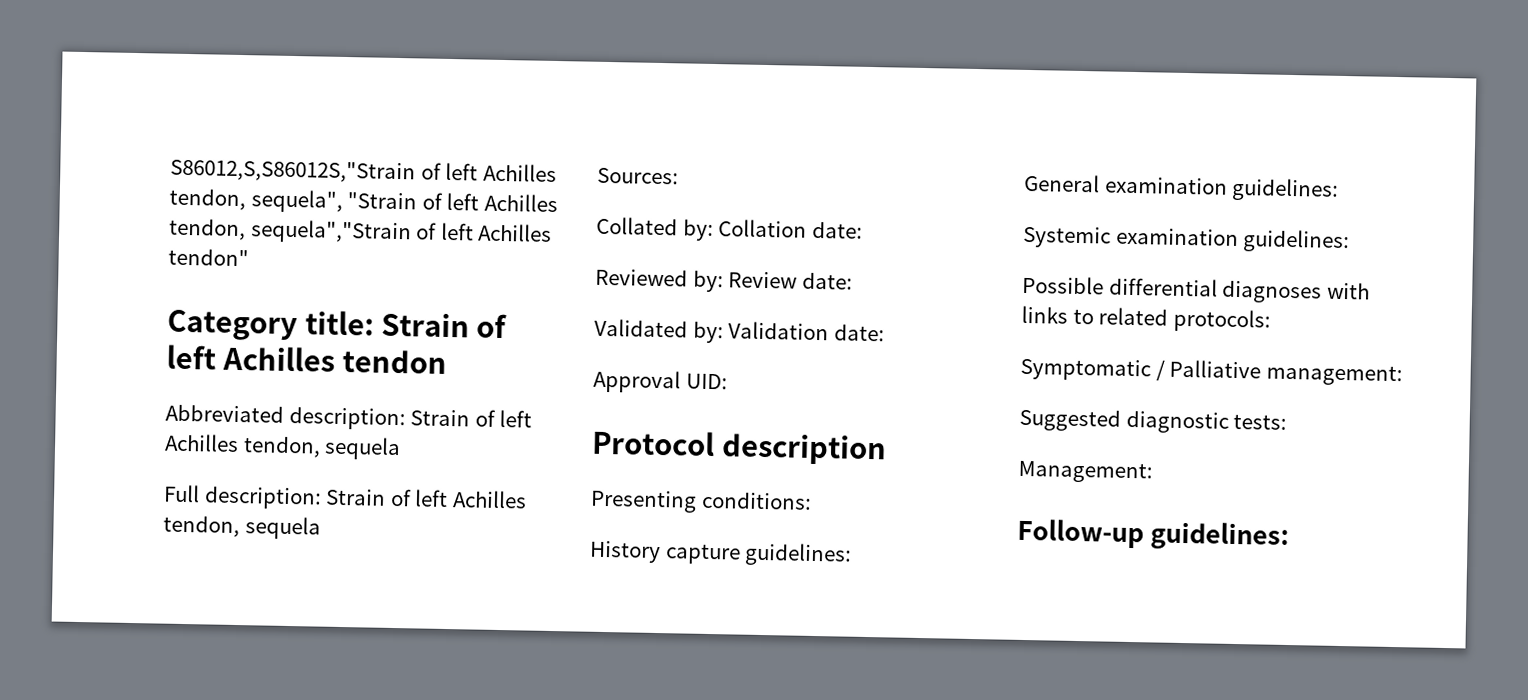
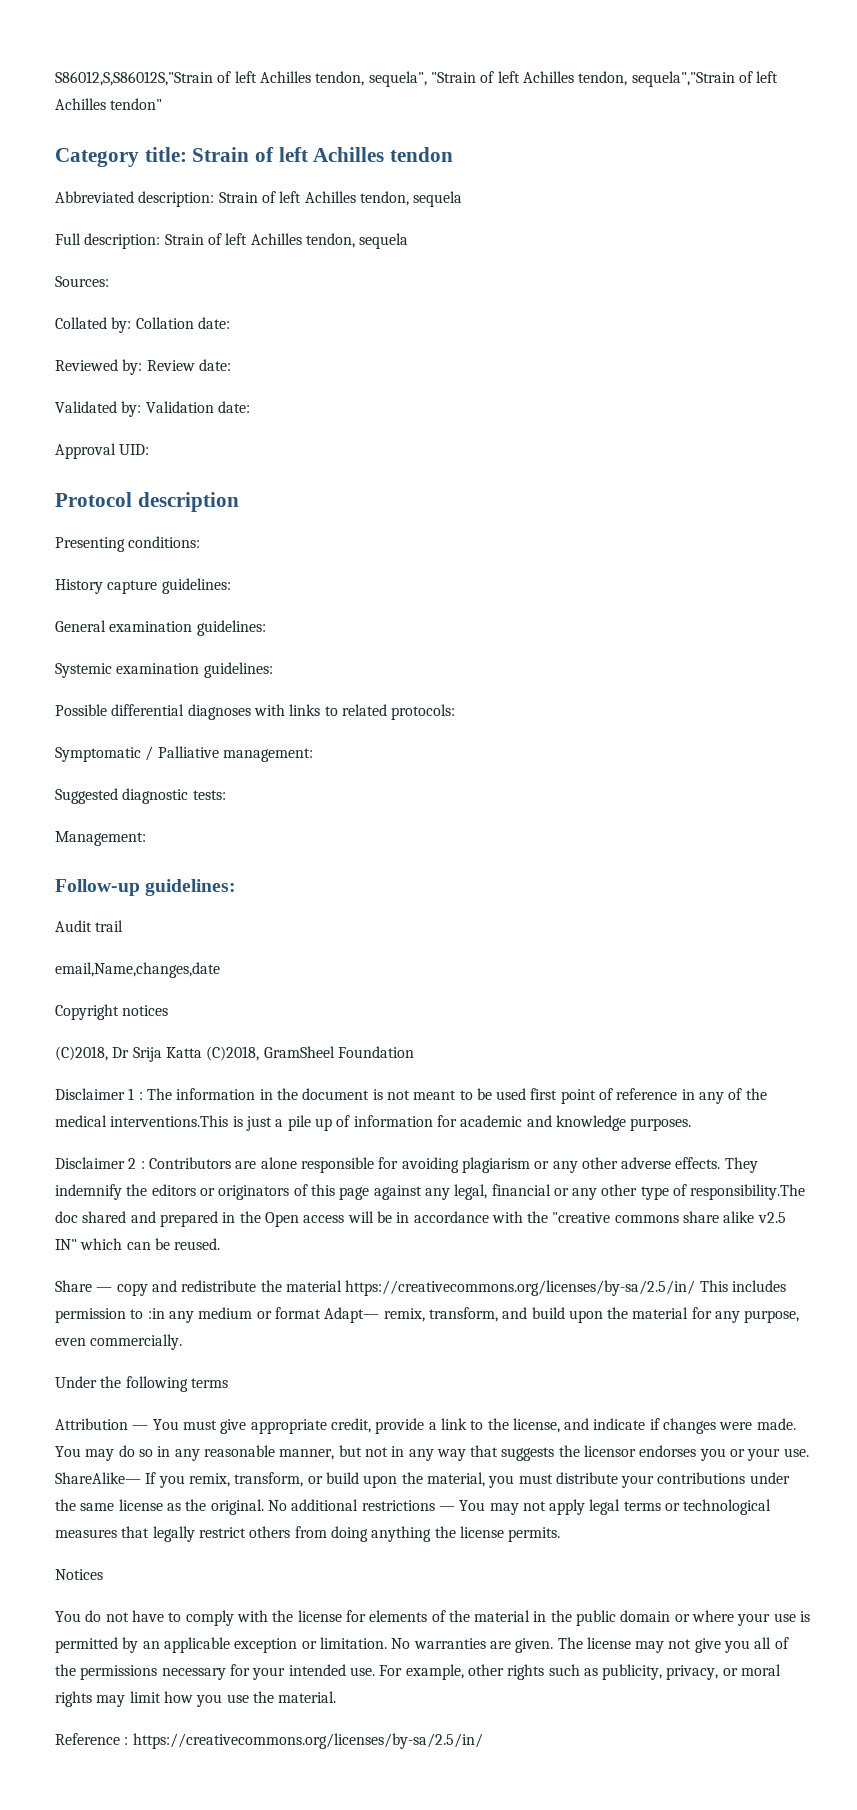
(1289, 536) none -> [55,920,124,932] [55,962,220,978] [55,1004,169,1020] [55,1046,414,1062] [55,1088,767,1104] [55,1115,692,1131] [55,1157,758,1173] [55,1184,806,1200] [55,1211,786,1227] [55,1238,221,1250] [55,1280,786,1296] [55,1307,800,1323] [55,1334,183,1350] [55,1376,228,1392] [55,1418,796,1434] [55,1445,809,1461] [55,1472,790,1488] [55,1499,772,1515] [55,1526,561,1542] [55,1569,103,1580] [55,1610,811,1626] [55,1637,789,1653] [55,1664,782,1680] [55,1691,337,1707] [55,1733,483,1749] // Audit trail // email,Name,changes,date // Copyright notices // (C)2018, Dr Srija Katta (C)2018, GramSheel Foundation // Disclaimer 1 : The information in the document is not meant to be used first point of reference in any of the medical interventions.This is just a pile up of information for academic and knowledge purposes. // Disclaimer 2 : Contributors are alone responsible for avoiding plagiarism or any other adverse effects. They indemnify the editors or originators of this page against any legal, financial or any other type of responsibility.The doc shared and prepared in the Open access will be in accordance with the "creative commons share alike v2.5 IN" which can be reused. // Share — copy and redistribute the material https://creativecommons.org/licenses/by-sa/2.5/in/ This includes permission to :in any medium or format Adapt— remix, transform, and build upon the material for any purpose, even commercially. // Under the following terms // Attribution — You must give appropriate credit, provide a link to the license, and indicate if changes were made. You may do so in any reasonable manner, but not in any way that suggests the licensor endorses you or your use. ShareAlike— If you remix, transform, or build upon the material, you must distribute your contributions under the same license as the original. No additional restrictions — You may not apply legal terms or technological measures that legally restrict others from doing anything the license permits. // Notices // You do not have to comply with the license for elements of the material in the public domain or where your use is permitted by an applicable exception or limitation. No warranties are given. The license may not give you all of the permissions necessary for your intended use. For example, other rights such as publicity, privacy, or moral rights may limit how you use the material. // Reference : https://creativecommons.org/licenses/by-sa/2.5/in/

